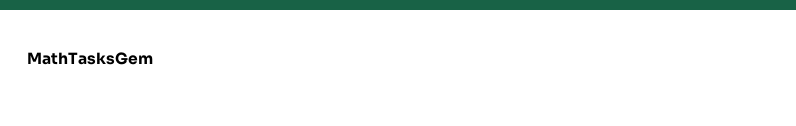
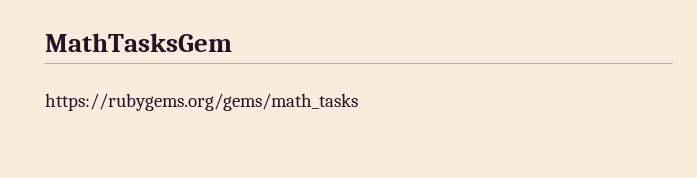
(153, 58) none -> [45,93,358,111] // https://rubygems.org/gems/math_tasks

